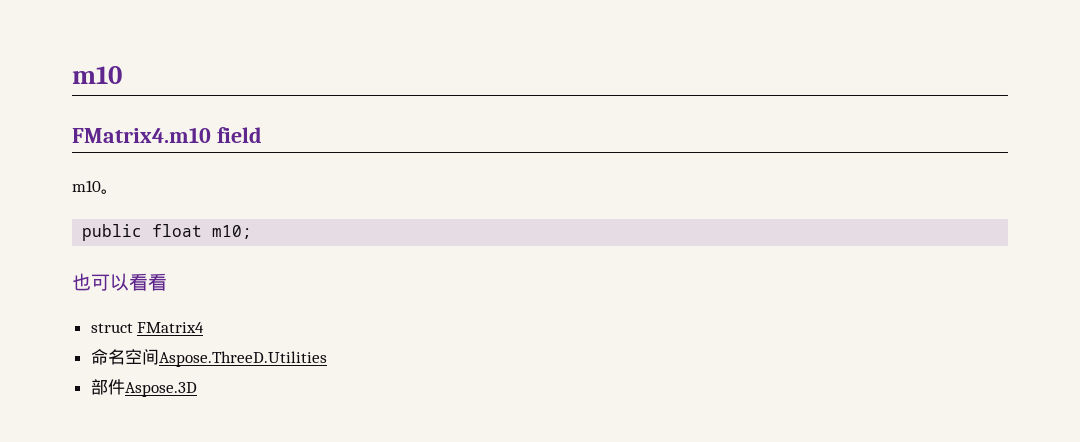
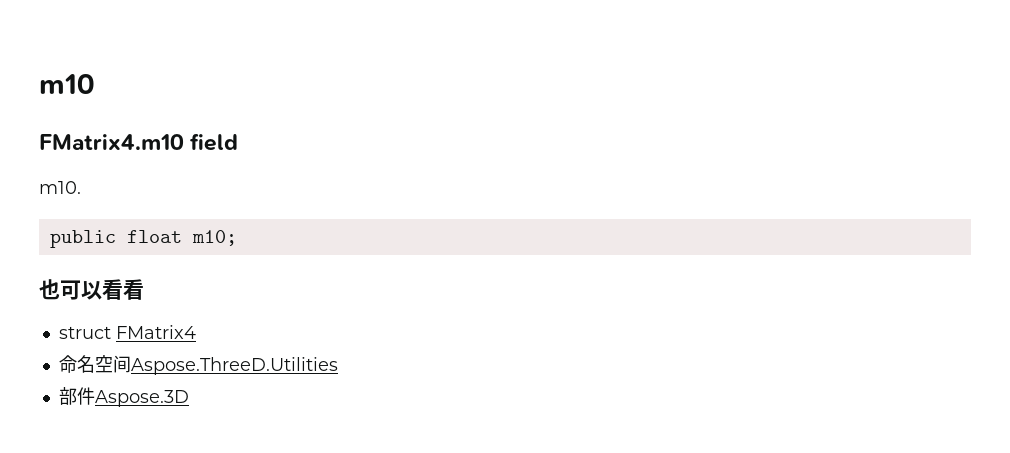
[72,180,118,194] m10。 -> [39,181,81,194] m10.

